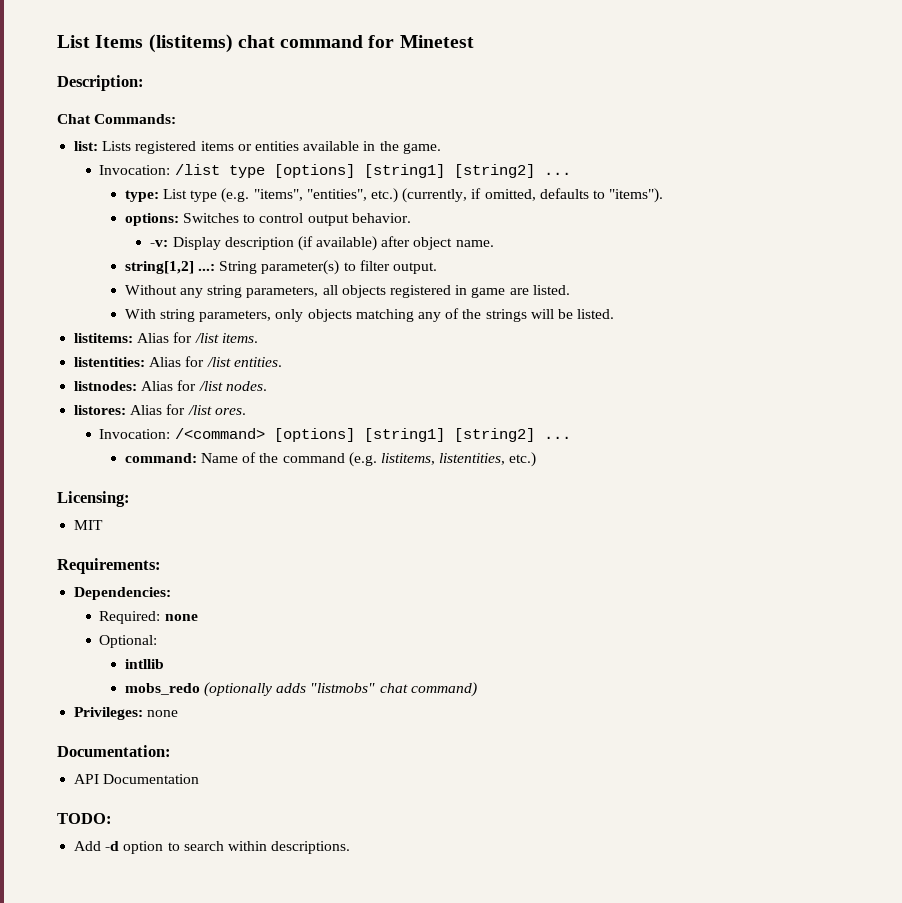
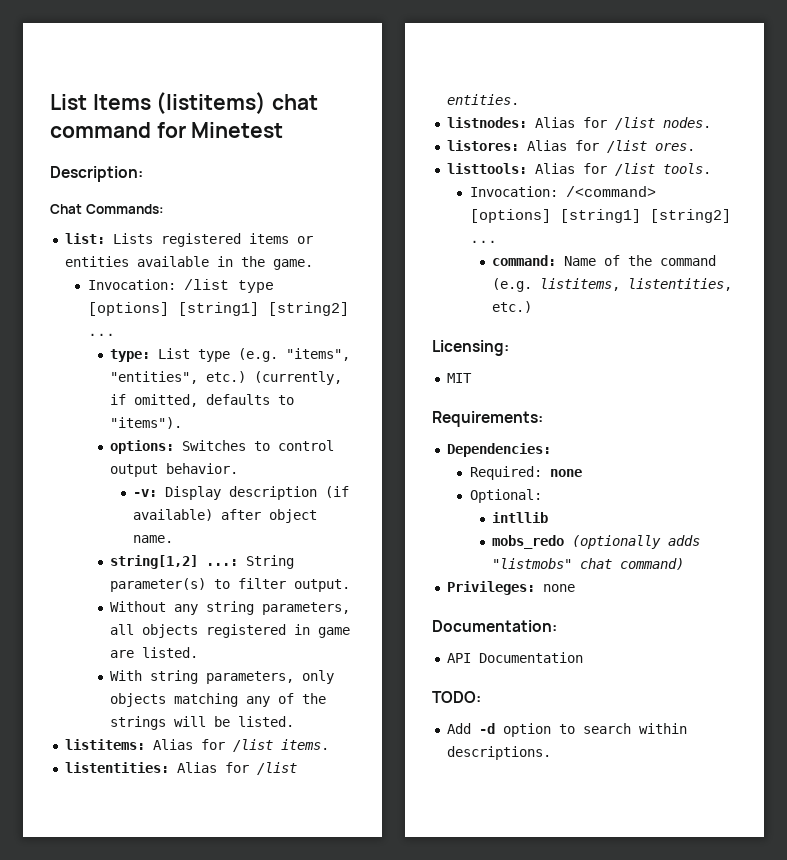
(246, 411) none -> [446,163,711,176] // listtools: Alias for /list tools.

